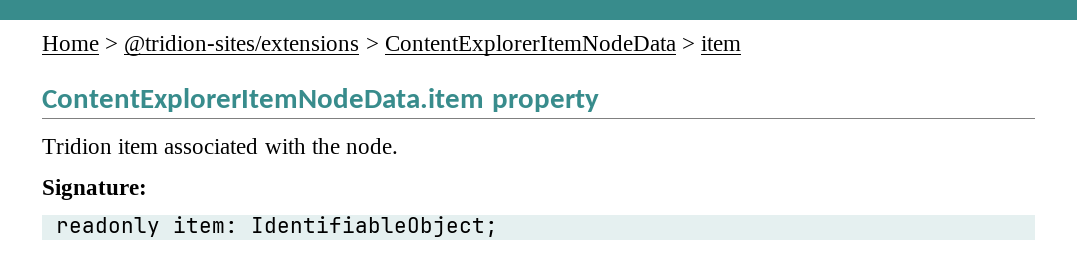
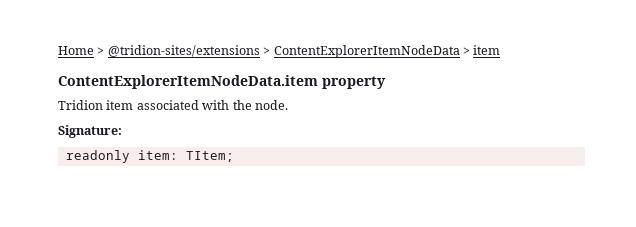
[250,216,498,237] IdentifiableObject; -> [185,151,234,162] TItem;

